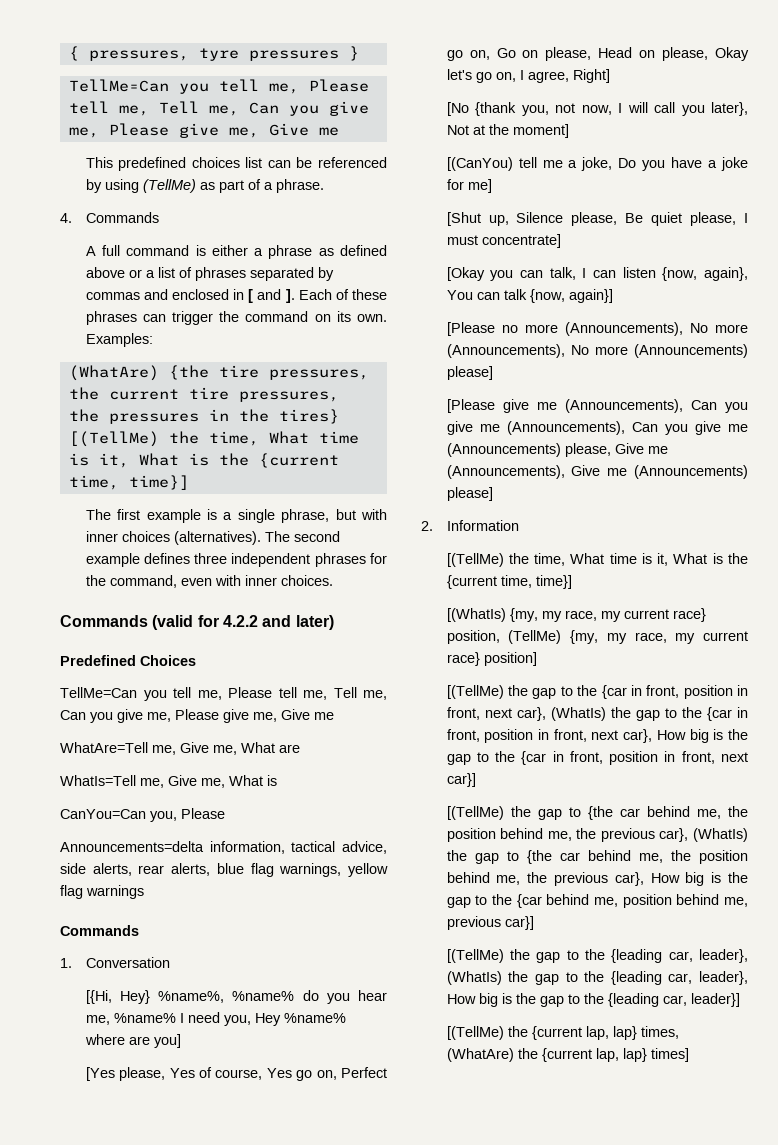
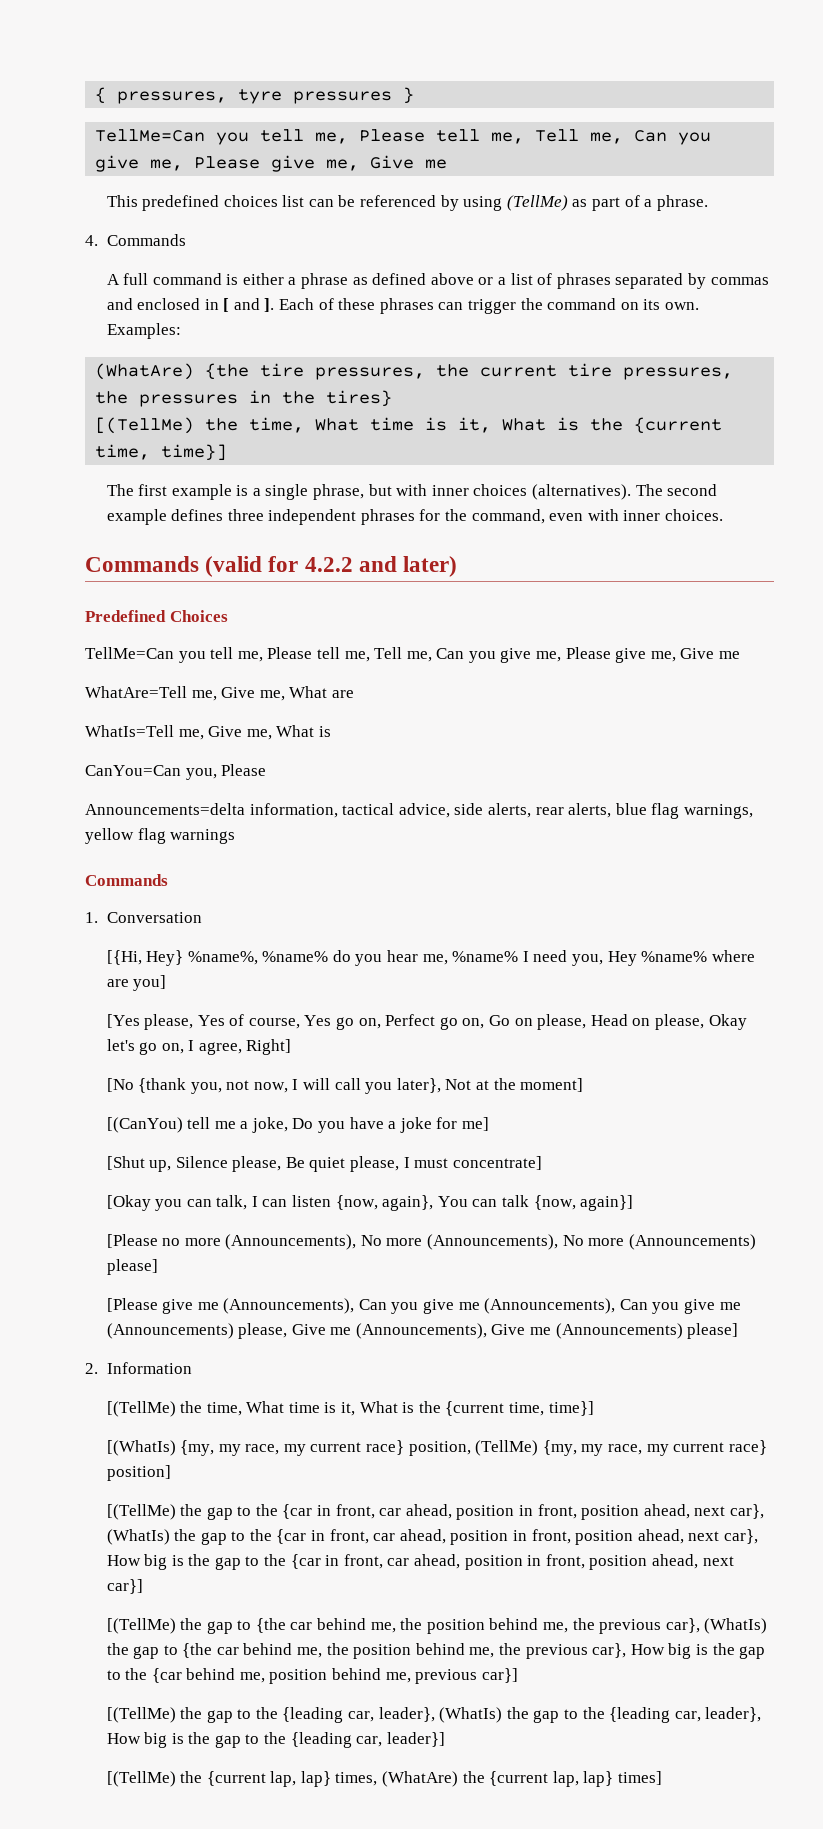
[683,685,748,699] [446,707,480,720] position in front, -> [379,1504,690,1520] car ahead, position in front, position ahead,
[484,729,587,743] position in front, -> [373,1529,684,1545] car ahead, position in front, position ahead,
[609,751,715,765] position in front, -> [387,1554,698,1570] car ahead, position in front, position ahead,

